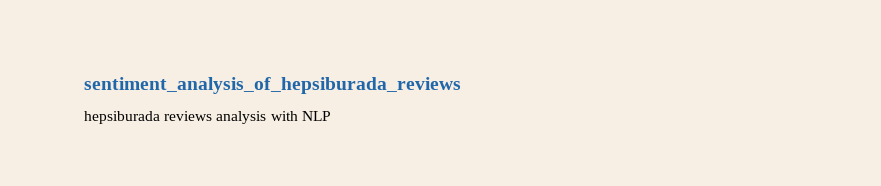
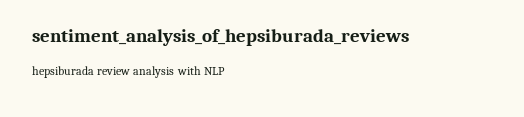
[164,111,213,121] reviews -> [97,67,131,75] review

